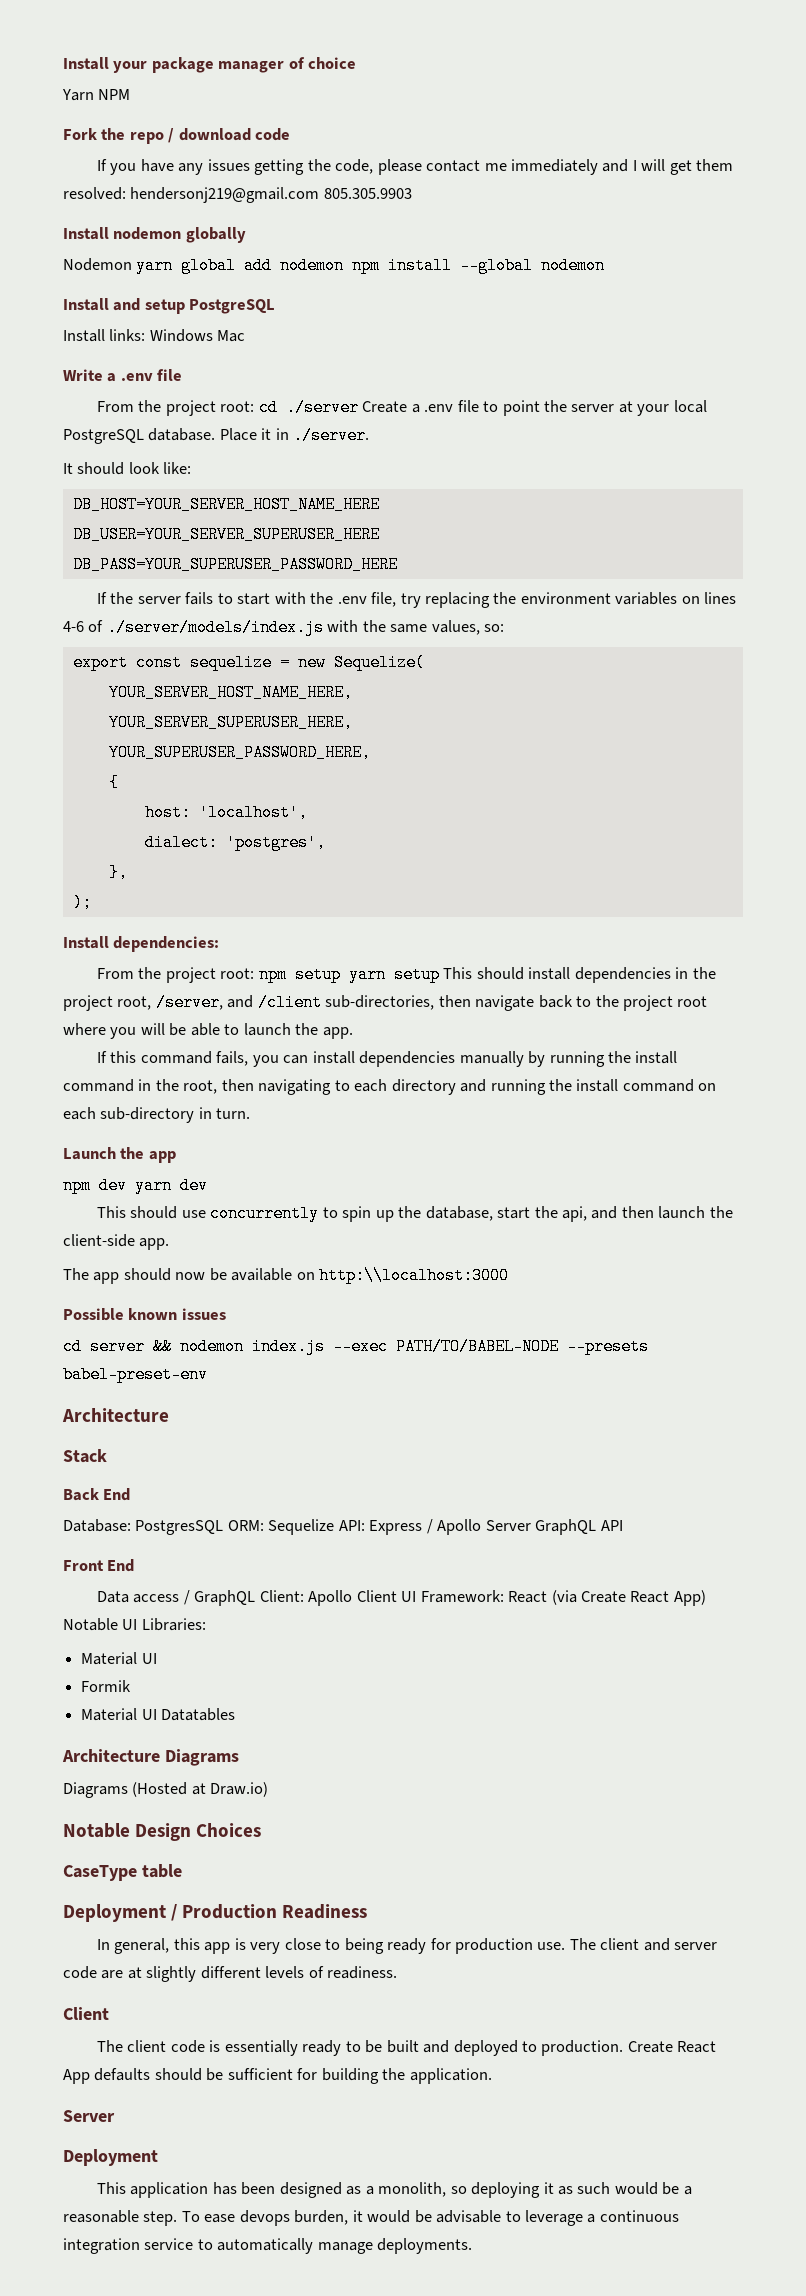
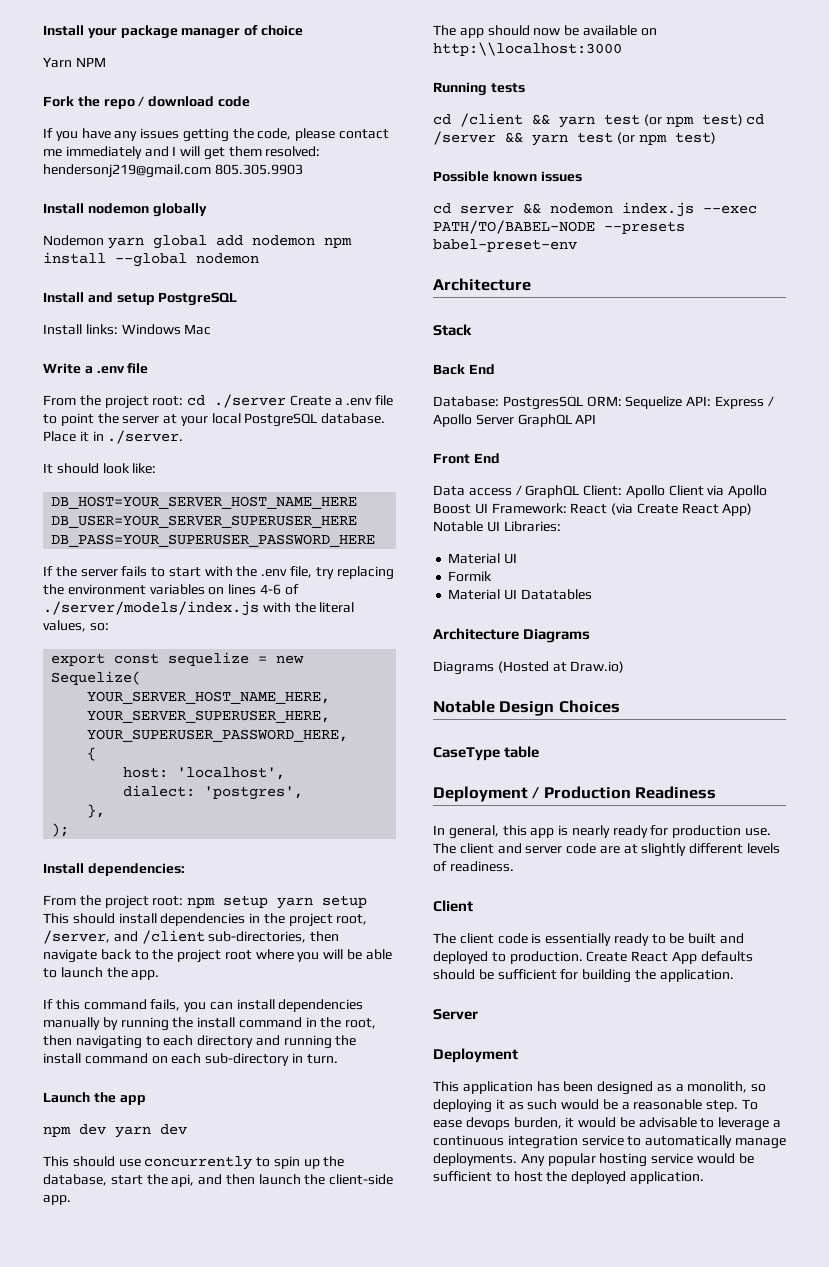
[390,624,428,633] same -> [319,602,355,613] literal
(510, 1275) none -> [433,82,525,96] [433,113,765,128] [433,131,716,146] // Running tests // cd /client && yarn test (or npm test) cd /server && yarn test (or npm test)
(397, 1596) none -> [707,485,768,498] [433,503,471,514] via Apollo Boost
[250,1938,384,1954] very close to being -> [571,825,610,838] nearly
(473, 2246) none -> [520,1153,754,1167] [433,1171,704,1184] Any popular hosting service would be sufficient to host the deployed application.

